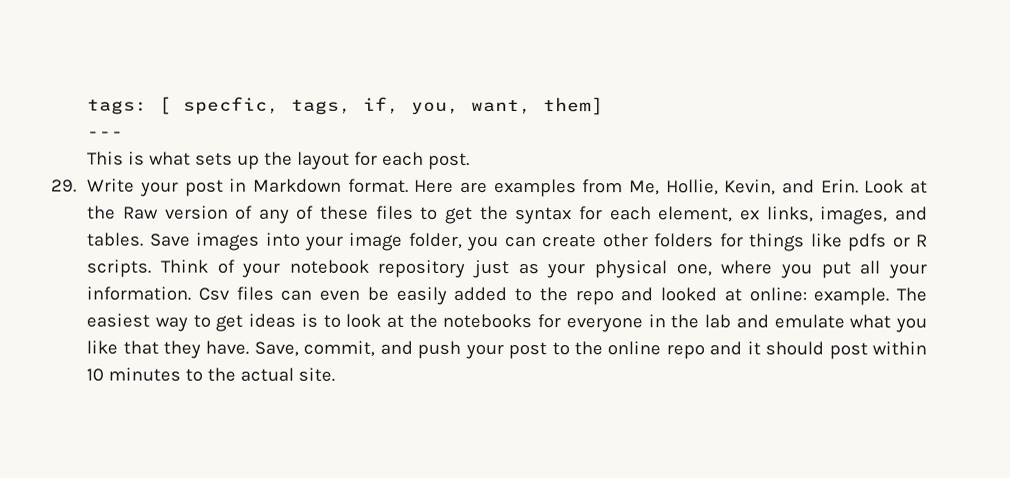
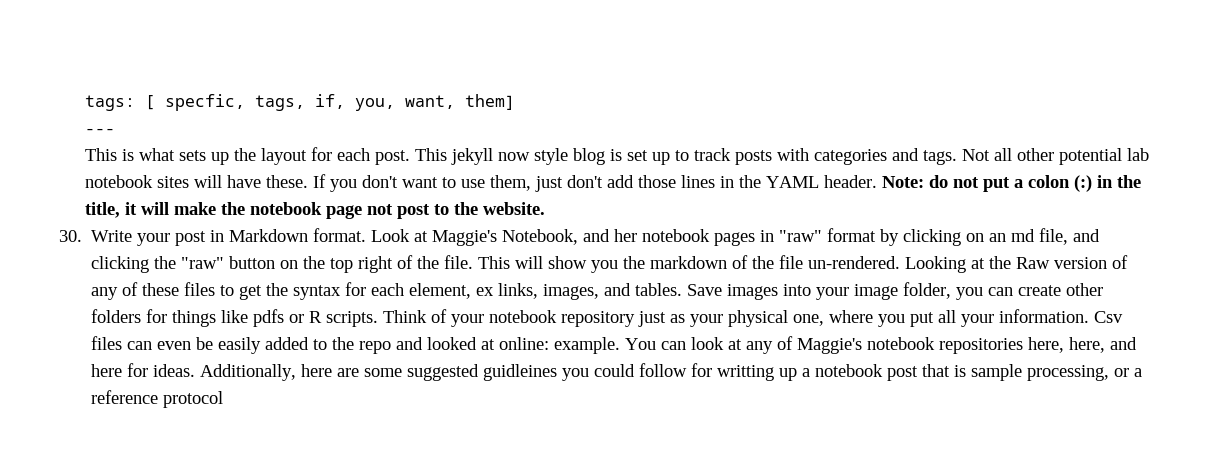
[51,179,77,193] // 29. -> [415,148,1150,165] [85,174,1142,192] [85,202,546,219] [59,230,82,242] This jekyll now style blog is set up to track posts with categories and tags. Not all other potential lab notebook sites will have these. If you don't want to use them, just don't add those lines in the YAML header. Note: do not put a colon (:) in the title, it will make the notebook page not post to the website. // 30.
[414,178,905,198] Here are examples from Me, Hollie, Kevin, and Erin. Look -> [371,228,1101,246] [91,255,967,273] Look at Maggie's Notebook, and her notebook pages in "raw" format by clicking on an md file, and clicking the "raw" button on the top right of the file. This will show you the markdown of the file un-rendered. Looking
[896,287,928,302] [86,313,928,333] [86,340,927,360] [86,367,336,382] The easiest way to get ideas is to look at the notebooks for everyone in the lab and emulate what you like that they have. Save, commit, and push your post to the online repo and it should post within 10 minutes to the actual site. -> [625,336,1138,354] [91,363,1143,381] [91,390,224,408] You can look at any of Maggie's notebook repositories here, here, and here for ideas. Additionally, here are some suggested guidleines you could follow for writting up a notebook post that is sample processing, or a reference protocol

